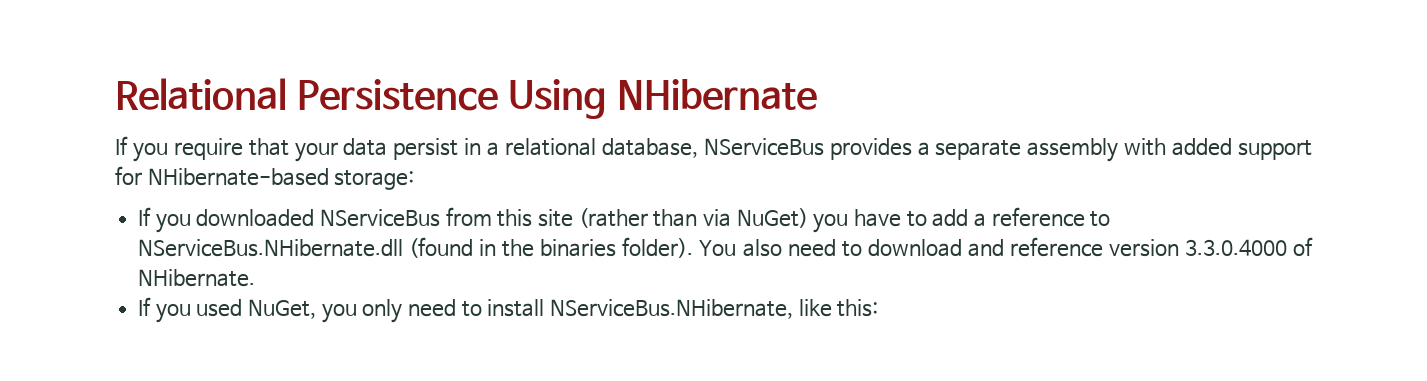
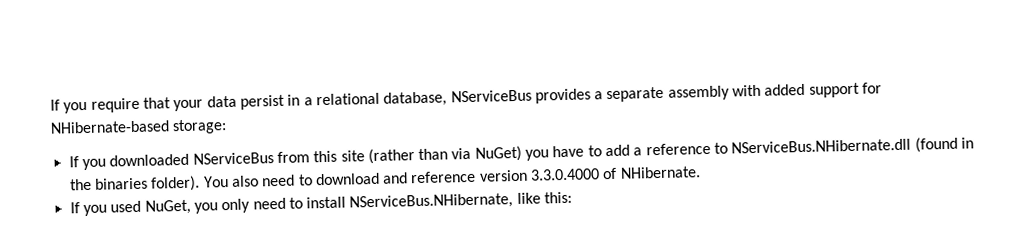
[115,78,817,119] Relational Persistence Using NHibernate // -> (50, 105) none

